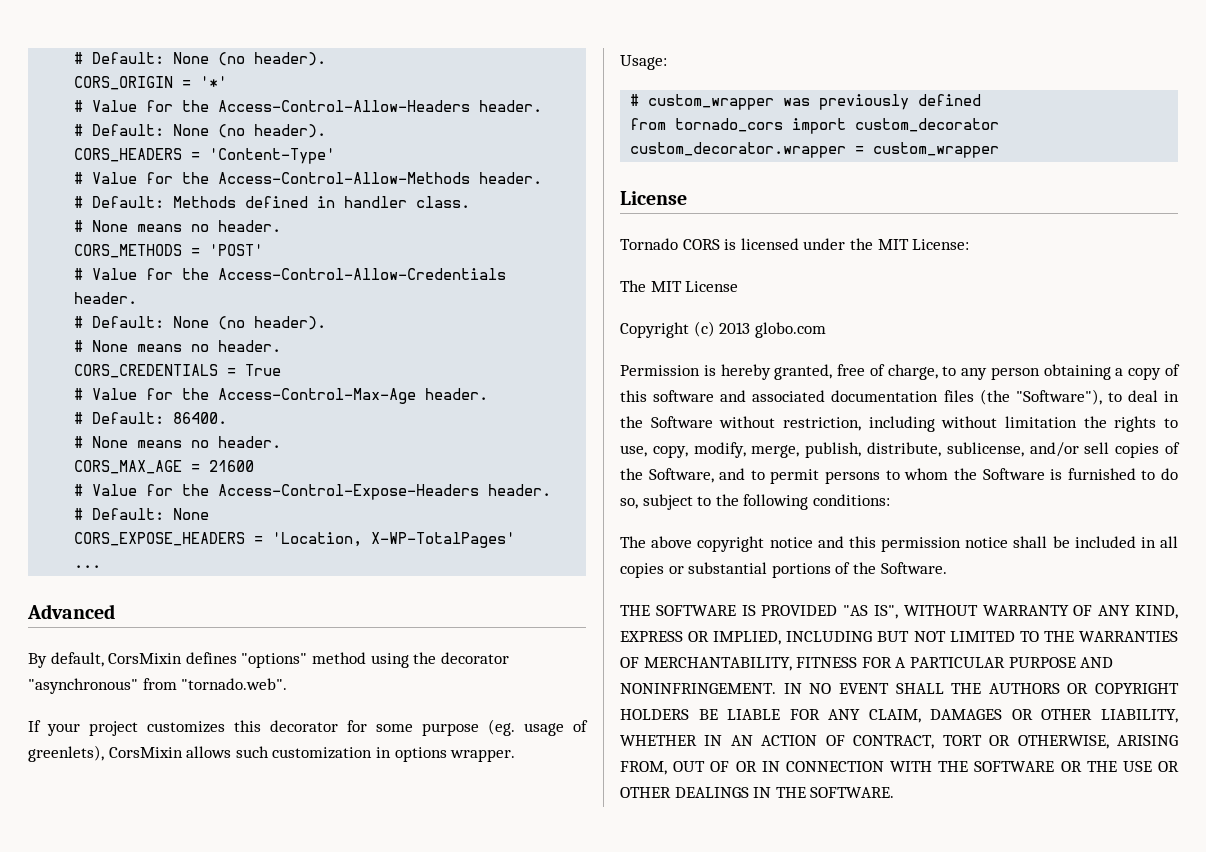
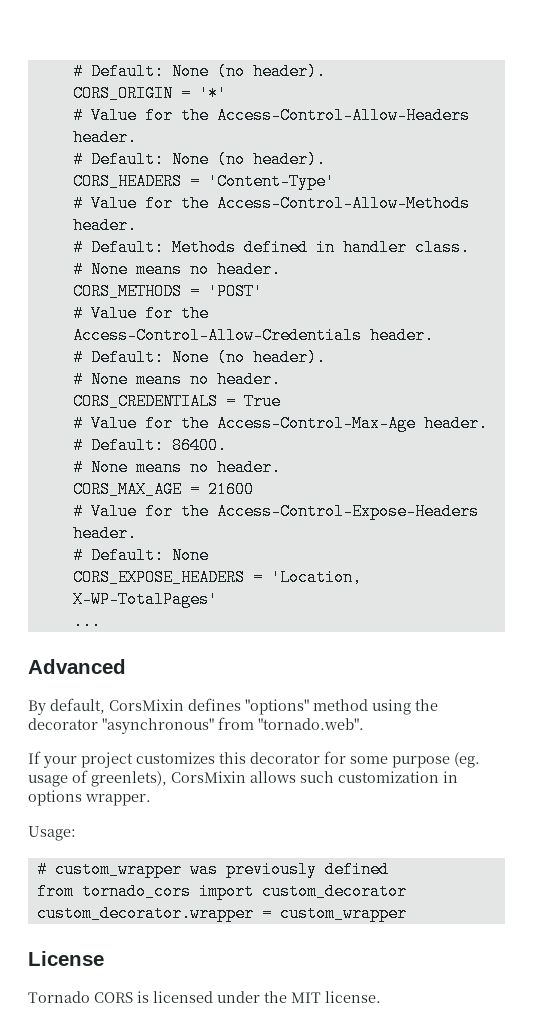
[912,239,970,250] [620,280,739,292] [620,321,826,338] [620,364,1180,380] [620,389,1179,405] [620,416,1178,432] [620,442,1180,458] [620,468,1178,484] [620,494,890,510] [620,536,1178,552] [620,562,947,578] [620,605,1178,619] [620,631,1178,645] [620,657,1114,671] [620,683,1179,694] [620,709,1178,723] [620,735,1178,749] [620,761,1179,775] [620,787,895,798] License: // The MIT License // Copyright (c) 2013 globo.com // Permission is hereby granted, free of charge, to any person obtaining a copy of this software and associated documentation files (the "Software"), to deal in the Software without restriction, including without limitation the rights to use, copy, modify, merge, publish, distribute, sublicense, and/or sell copies of the Software, and to permit persons to whom the Software is furnished to do so, subject to the following conditions: // The above copyright notice and this permission notice shall be included in all copies or substantial portions of the Software. // THE SOFTWARE IS PROVIDED "AS IS", WITHOUT WARRANTY OF ANY KIND, EXPRESS OR IMPLIED, INCLUDING BUT NOT LIMITED TO THE WARRANTIES OF MERCHANTABILITY, FITNESS FOR A PARTICULAR PURPOSE AND NONINFRINGEMENT. IN NO EVENT SHALL THE AUTHORS OR COPYRIGHT HOLDERS BE LIABLE FOR ANY CLAIM, DAMAGES OR OTHER LIABILITY, WHETHER IN AN ACTION OF CONTRACT, TORT OR OTHERWISE, ARISING FROM, OUT OF OR IN CONNECTION WITH THE SOFTWARE OR THE USE OR OTHER DEALINGS IN THE SOFTWARE. -> [325,991,381,1003] license.

